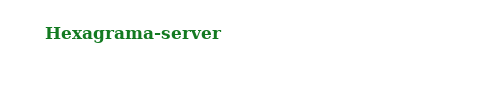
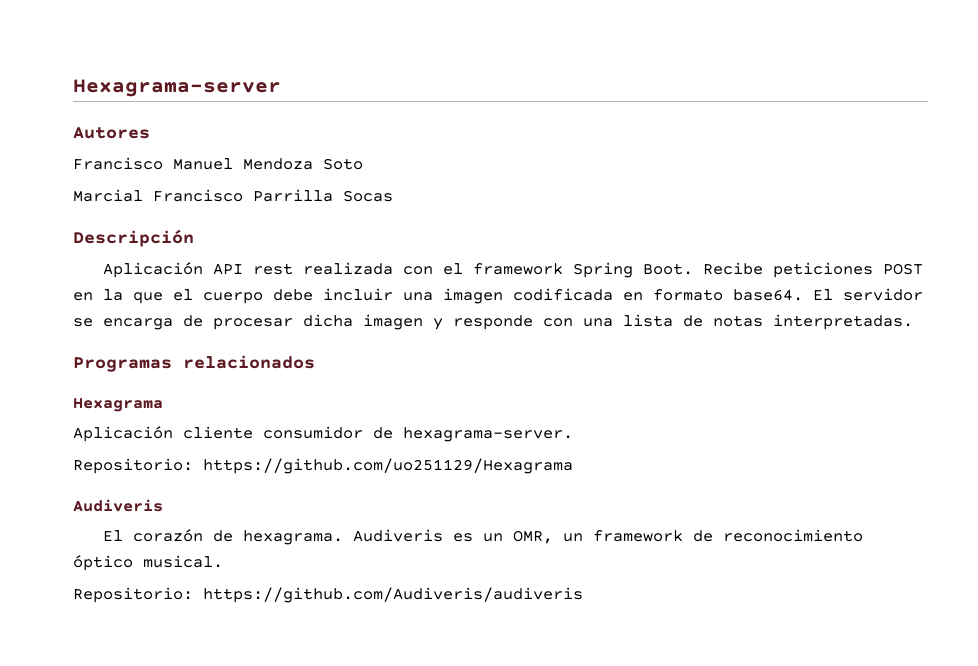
(222, 35) none -> [73,127,150,139] [73,157,363,170] [73,189,393,202] [73,229,194,247] [103,262,924,278] [73,288,923,304] [73,314,913,330] [73,355,315,372] [73,398,163,412] [73,426,573,442] [73,458,573,474] [73,499,163,512] [103,529,864,545] [73,555,223,571] [73,587,583,603] // Autores // Francisco Manuel Mendoza Soto // Marcial Francisco Parrilla Socas // Descripción // Aplicación API rest realizada con el framework Spring Boot. Recibe peticiones POST en la que el cuerpo debe incluir una imagen codificada en formato base64. El servidor se encarga de procesar dicha imagen y responde con una lista de notas interpretadas. // Programas relacionados // Hexagrama // Aplicación cliente consumidor de hexagrama-server. // Repositorio: https://github.com/uo251129/Hexagrama // Audiveris // El corazón de hexagrama. Audiveris es un OMR, un framework de reconocimiento óptico musical. // Repositorio: https://github.com/Audiveris/audiveris

